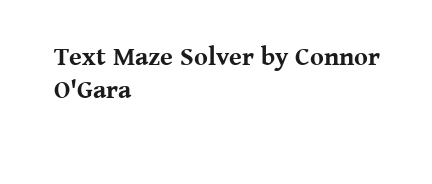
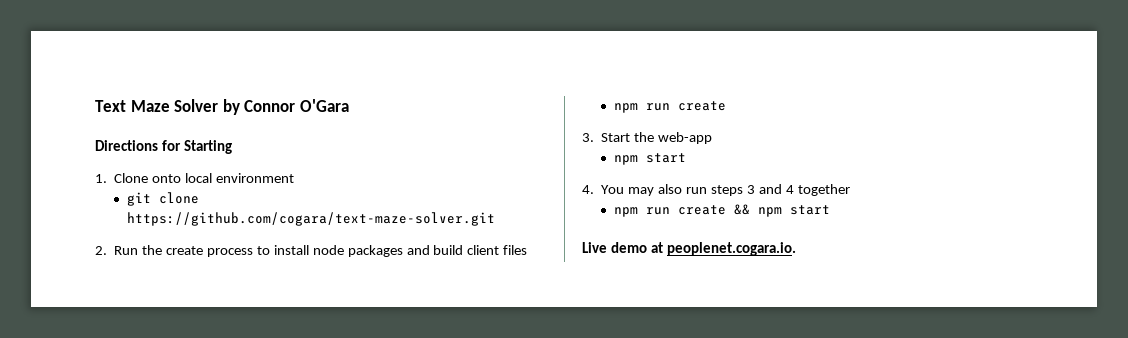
(132, 88) none -> [95,140,232,154] [95,173,294,183] [127,192,200,206] [127,212,496,226] [95,245,528,257] [614,101,727,113] [582,132,713,144] [614,153,687,165] [582,184,850,196] [614,204,831,217] [582,242,796,256] // Directions for Starting // 1. Clone onto local environment // git clone https://github.com/cogara/text-maze-solver.git // 2. Run the create process to install node packages and build client files // npm run create // 3. Start the web-app // npm start // 4. You may also run steps 3 and 4 together // npm run create && npm start // Live demo at peoplenet.cogara.io.

